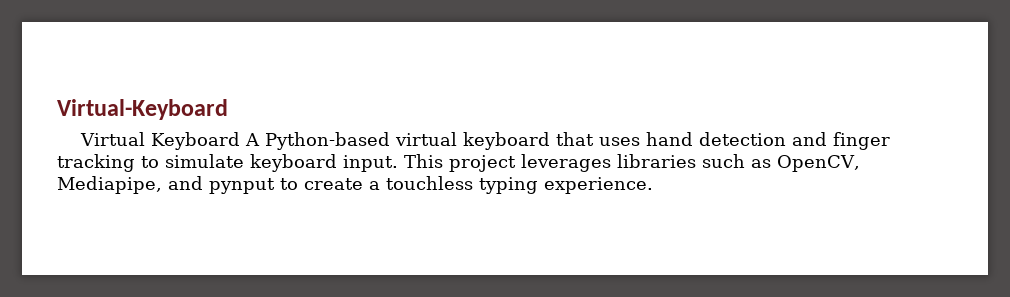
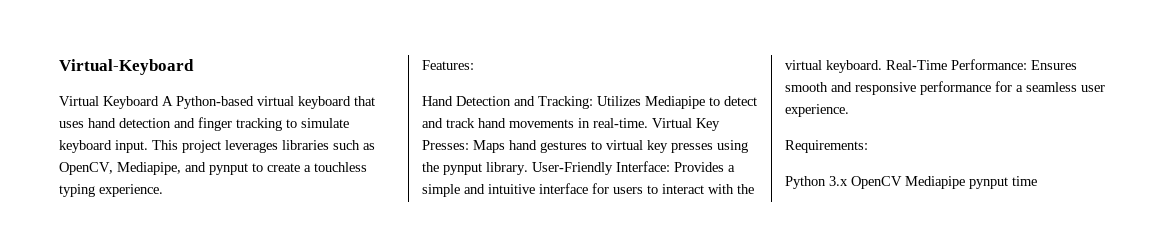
(653, 185) none -> [422,60,474,70] [422,96,757,109] [422,118,720,131] [422,140,748,153] [422,161,735,175] [422,183,754,197] [785,59,1077,73] [785,81,1105,95] [785,104,849,117] [785,140,868,153] [785,176,1037,189] // Features: // Hand Detection and Tracking: Utilizes Mediapipe to detect and track hand movements in real-time. Virtual Key Presses: Maps hand gestures to virtual key presses using the pynput library. User-Friendly Interface: Provides a simple and intuitive interface for users to interact with the virtual keyboard. Real-Time Performance: Ensures smooth and responsive performance for a seamless user experience. // Requirements: // Python 3.x OpenCV Mediapipe pynput time

